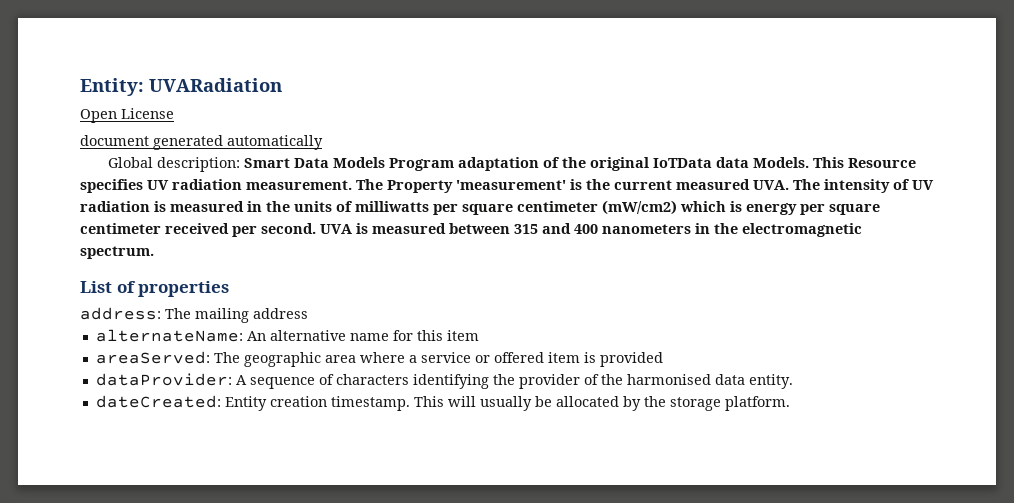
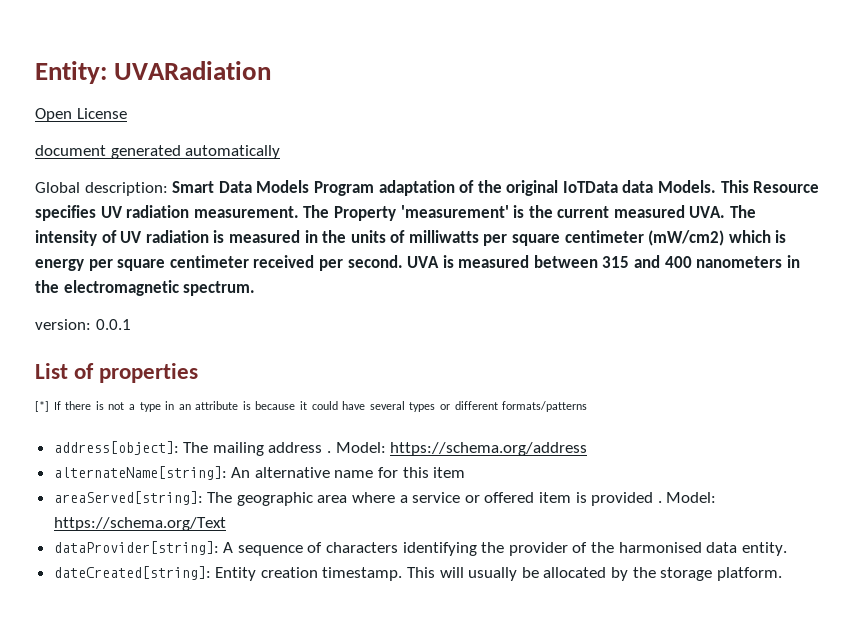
(154, 252) none -> [35,319,131,330] // version: 0.0.1
[80,307,161,320] address: -> [35,401,588,412] [53,441,179,455] [*] If there is not a type in an attribute is because it could have several types or different formats/patterns // address[object]:
[95,329,243,342] // alternateName: -> [327,442,588,456] [53,466,227,480] . Model: https://schema.org/address // alternateName[string]:
[95,351,210,364] areaServed: -> [53,491,203,505] areaServed[string]:
[95,373,232,386] // dataProvider: -> [657,492,717,503] [53,517,226,531] [53,541,219,555] . Model: https://schema.org/Text // dataProvider[string]:
[95,395,221,408] dateCreated: -> [53,566,211,580] dateCreated[string]:

